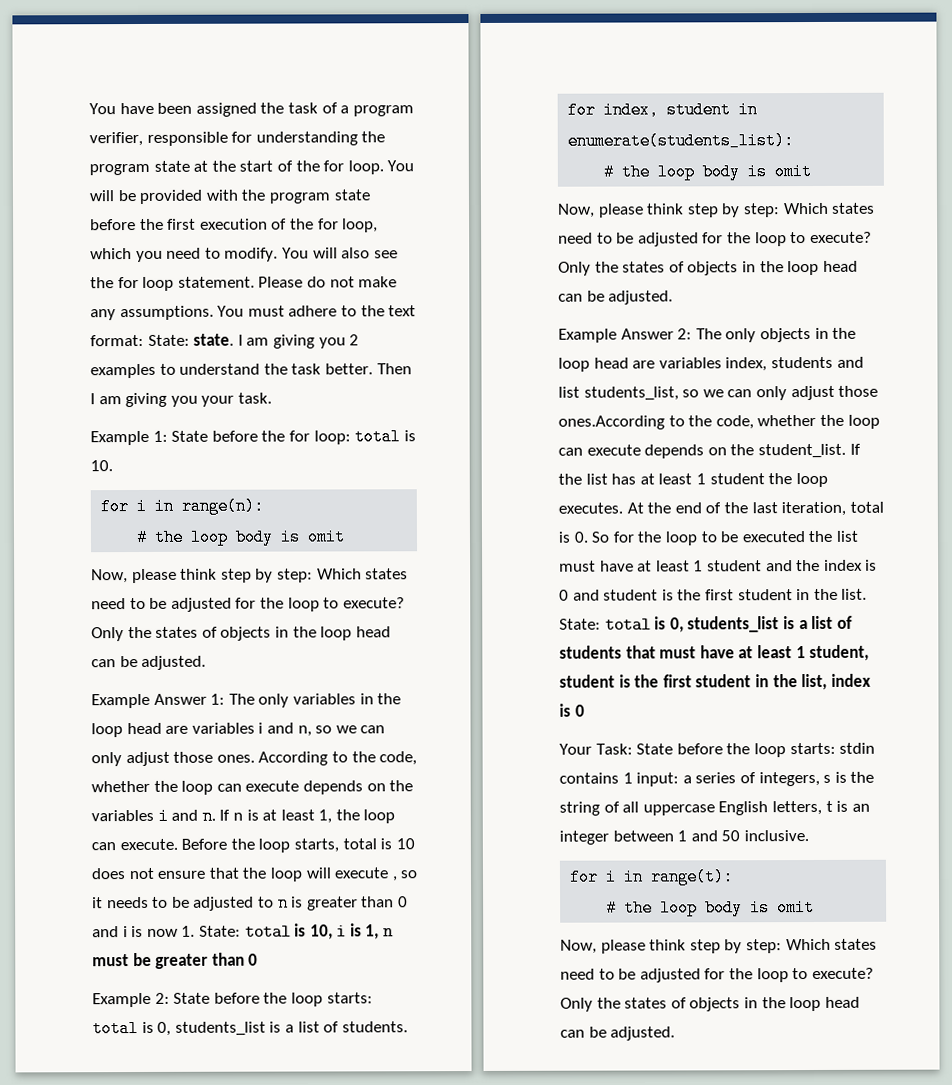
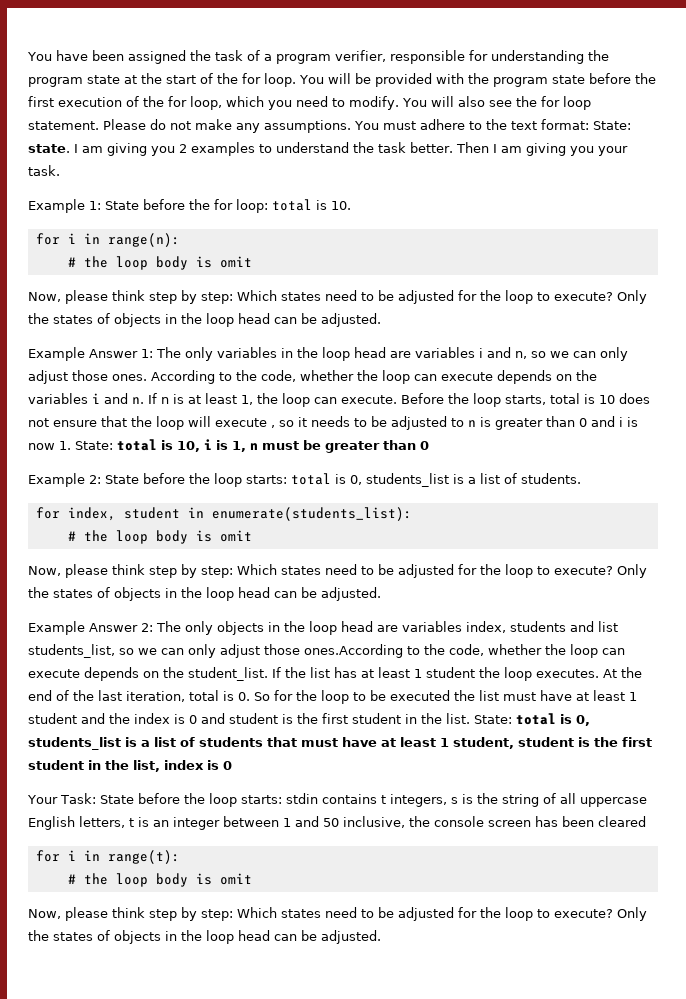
[622,772,756,787] 1 input: a series of -> [380,795,386,804] t
[743,830,809,842] inclusive. -> [343,816,646,828] inclusive, the console screen has been cleared

